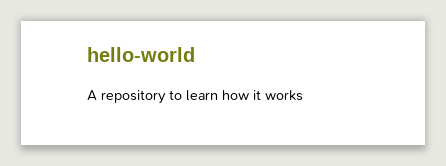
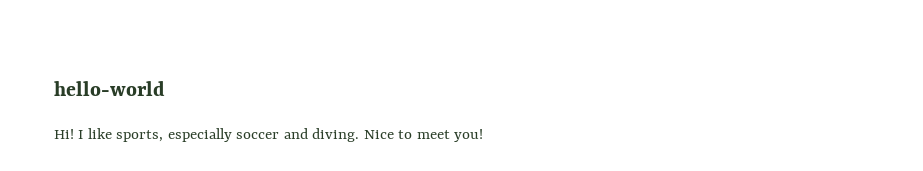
[87,90,303,104] A repository to learn how it works -> [54,128,484,142] Hi! I like sports, especially soccer and diving. Nice to meet you!

